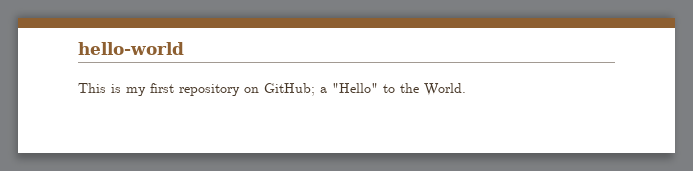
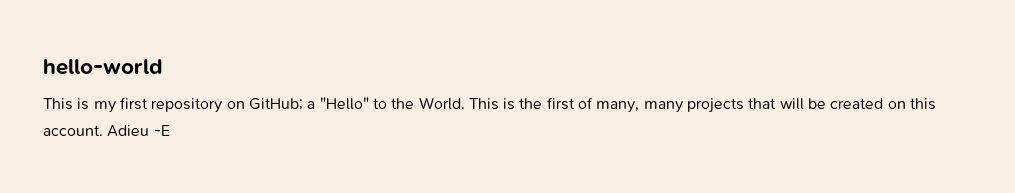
(466, 89) none -> [468,97,937,113] [43,125,170,137] This is the first of many, many projects that will be created on this account. Adieu -E

